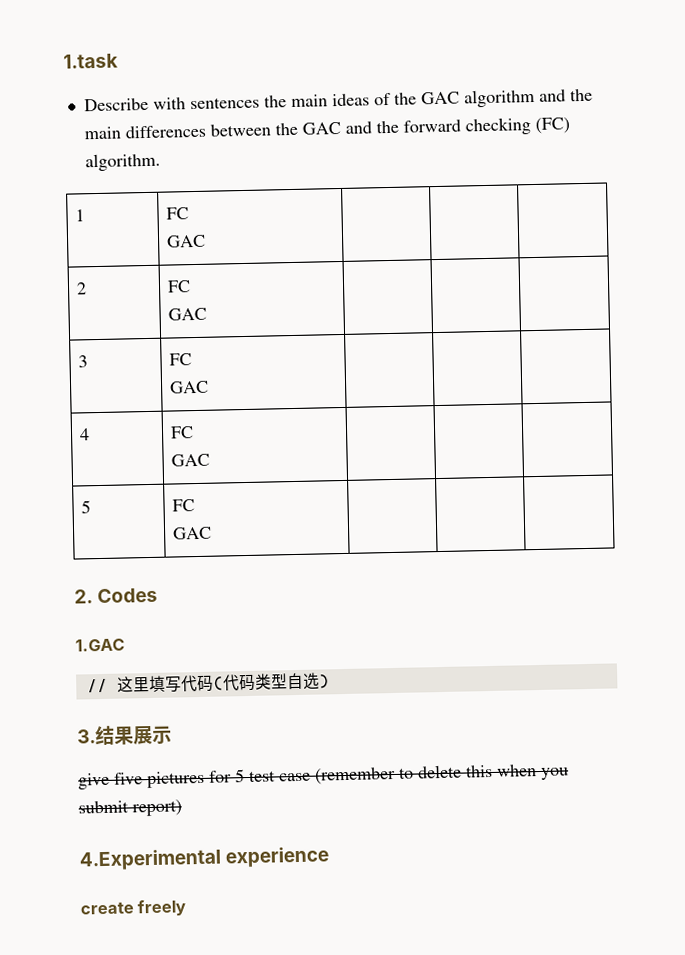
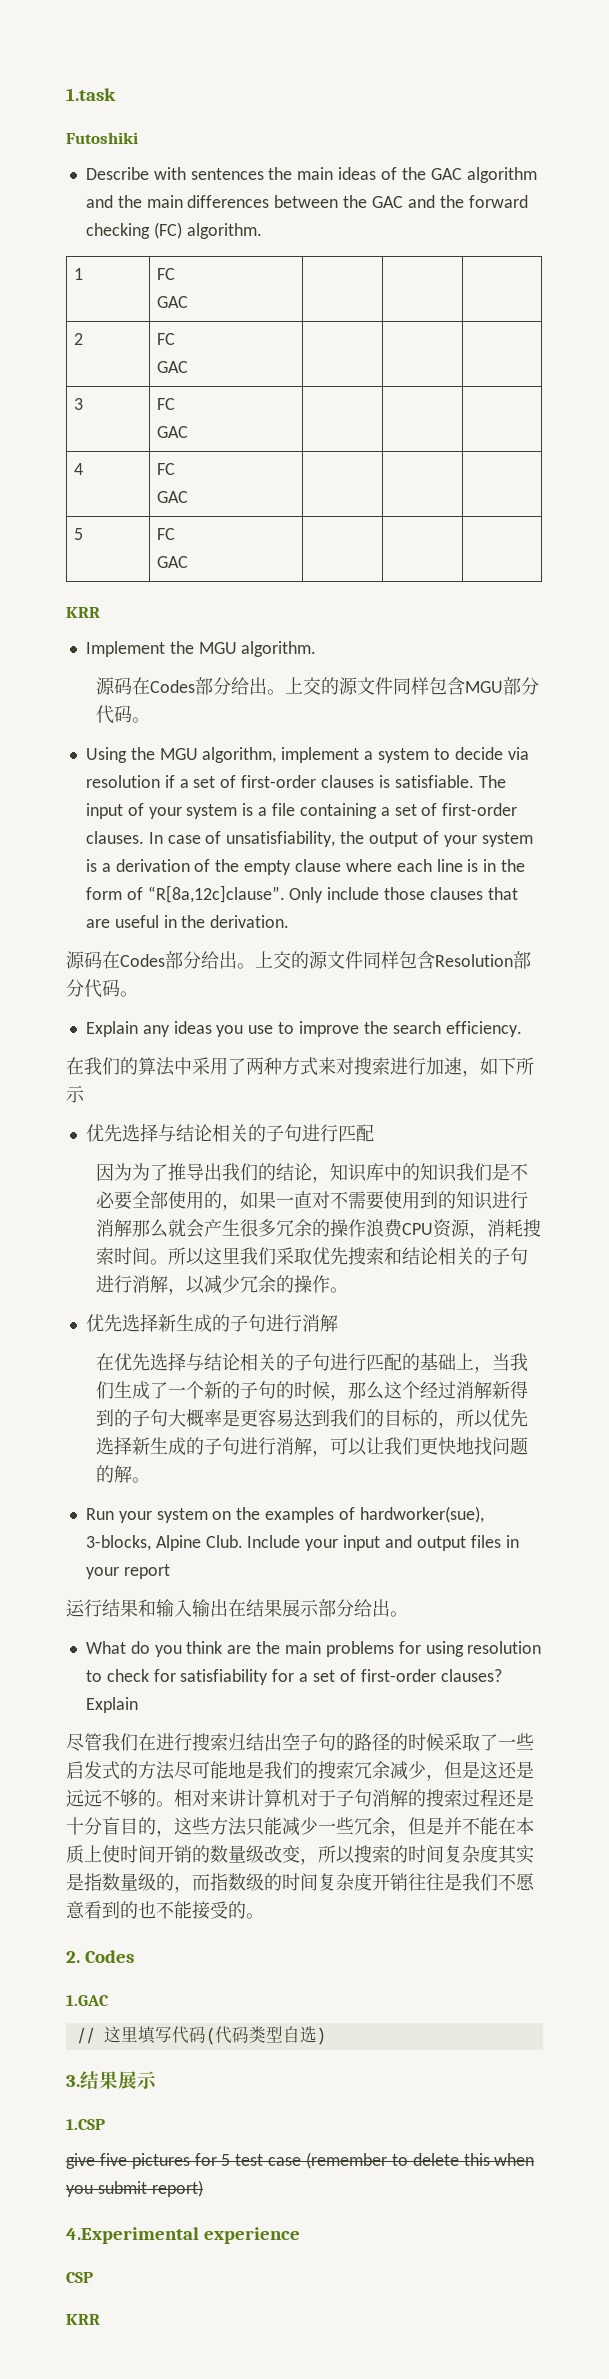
(118, 61) none -> [66,132,138,144] // Futoshiki
(213, 533) none -> [66,607,100,618] [85,641,317,657] [95,677,539,695] [95,705,150,724] [85,747,529,763] [85,775,506,788] [85,803,518,819] [85,831,533,847] [85,859,526,875] [85,885,518,903] [85,915,290,928] [66,951,531,969] [66,979,138,998] [85,1021,522,1037] [66,1057,534,1077] [66,1085,85,1103] [85,1123,374,1142] [95,1163,528,1183] [95,1191,528,1211] [95,1219,541,1239] [95,1247,528,1266] [95,1275,348,1295] [85,1313,338,1332] [95,1352,528,1373] [95,1381,528,1401] [95,1409,528,1429] [95,1436,528,1457] [95,1465,150,1483] [85,1506,484,1523] [85,1535,519,1551] [85,1564,170,1579] [66,1599,408,1617] [85,1641,542,1657] [85,1669,502,1685] [85,1697,138,1713] [66,1733,534,1752] [66,1761,534,1781] [66,1789,534,1807] [66,1817,534,1837] [66,1845,534,1865] [66,1873,535,1893] [66,1901,264,1920] // KRR // Implement the MGU algorithm. // 源码在Codes部分给出。上交的源文件同样包含MGU部分代码。 // Using the MGU algorithm, implement a system to decide via resolution if a set of first-order clauses is satisfiable. The input of your system is a file containing a set of first-order clauses. In case of unsatisfiability, the output of your system is a derivation of the empty clause where each line is in the form of “R[8a,12c]clause”. Only include those clauses that are useful in the derivation. // 源码在Codes部分给出。上交的源文件同样包含Resolution部分代码。 // Explain any ideas you use to improve the search efficiency. // 在我们的算法中采用了两种方式来对搜索进行加速，如下所示 // 优先选择与结论相关的子句进行匹配 // 因为为了推导出我们的结论，知识库中的知识我们是不必要全部使用的，如果一直对不需要使用到的知识进行消解那么就会产生很多冗余的操作浪费CPU资源，消耗搜索时间。所以这里我们采取优先搜索和结论相关的子句进行消解，以减少冗余的操作。 // 优先选择新生成的子句进行消解 // 在优先选择与结论相关的子句进行匹配的基础上，当我们生成了一个新的子句的时候，那么这个经过消解新得到的子句大概率是更容易达到我们的目标的，所以优先选择新生成的子句进行消解，可以让我们更快地找问题的解。 // Run your system on the examples of hardworker(sue), 3-blocks, Alpine Club. Include your input and output files in your report // 运行结果和输入输出在结果展示部分给出。 // What do you think are the main problems for using resolution to check for satisfiability for a set of first-order clauses? Explain // 尽管我们在进行搜索归结出空子句的路径的时候采取了一些启发式的方法尽可能地是我们的搜索冗余减少，但是这还是远远不够的。相对来讲计算机对于子句消解的搜索过程还是十分盲目的，这些方法只能减少一些冗余，但是并不能在本质上使时间开销的数量级改变，所以搜索的时间复杂度其实是指数量级的，而指数级的时间复杂度开销往往是我们不愿意看到的也不能接受的。
(172, 734) none -> [66,2119,105,2130] // 1.CSP
[80,899,187,917] create freely -> [66,2272,93,2283] [66,2314,100,2325] CSP // KRR

